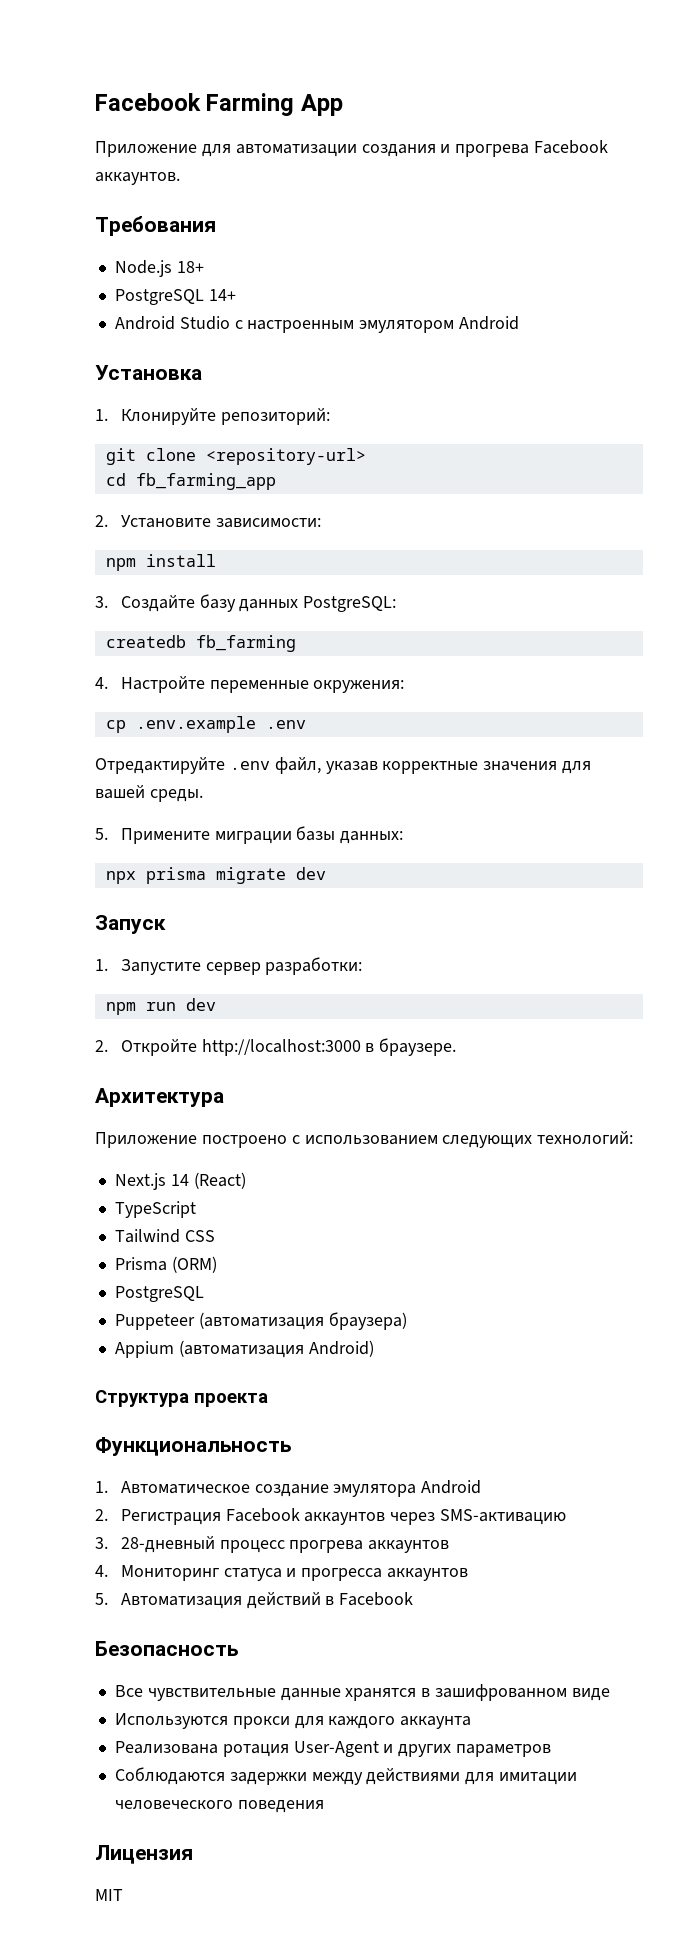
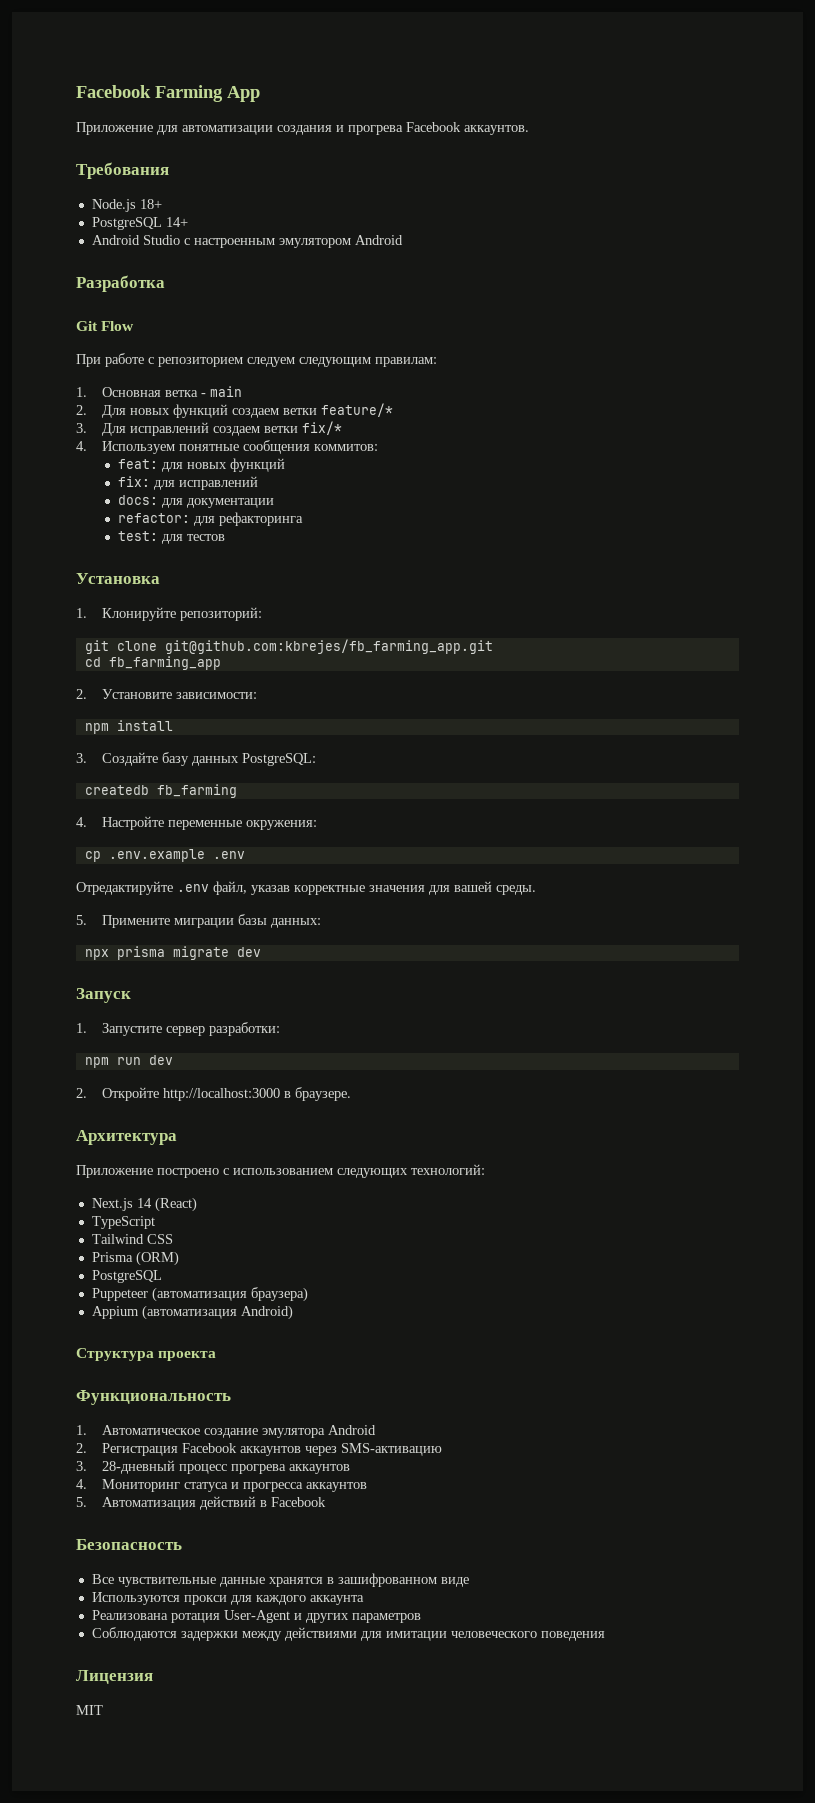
(520, 323) none -> [76,275,165,292] [76,321,135,331] [76,353,437,367] [76,386,242,397] [76,403,393,418] [76,421,342,436] [76,440,378,454] [117,458,285,472] [117,476,258,490] [117,495,274,508] [117,512,303,526] [117,531,225,544] // Разработка // Git Flow // При работе с репозиторием следуем следующим правилам: // 1. Основная ветка - main // 2. Для новых функций создаем ветки feature/* // 3. Для исправлений создаем ветки fix/* // 4. Используем понятные сообщения коммитов: // feat: для новых функций // fix: для исправлений // docs: для документации // refactor: для рефакторинга // test: для тестов
[205,448,366,465] <repository-url> -> [164,639,493,654] git@github.com:kbrejes/fb_farming_app.git

